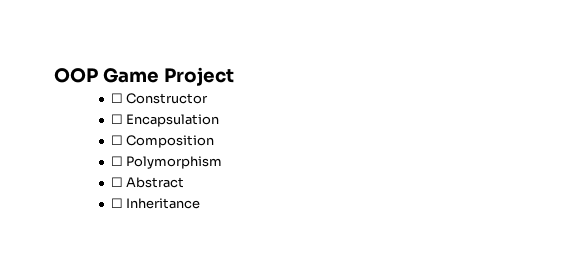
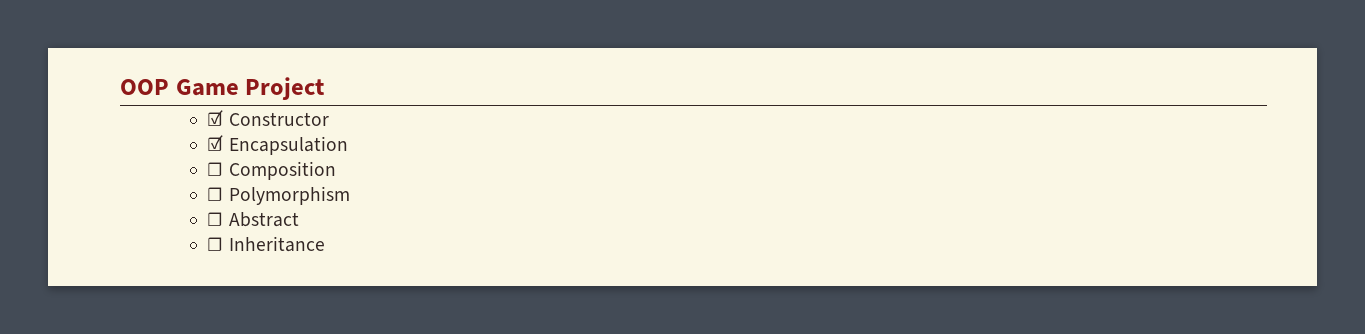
[110,93,123,103] ☐ -> [207,110,224,126] ☑
[110,114,123,124] ☐ -> [207,135,224,151] ☑

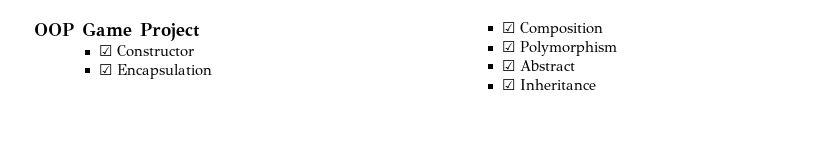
[207,162,224,176] ☐ -> [501,22,515,33] ☑
[207,187,224,201] ☐ -> [501,41,515,52] ☑
[207,212,224,226] ☐ -> [501,60,515,71] ☑
[207,237,224,251] ☐ -> [501,79,515,90] ☑

